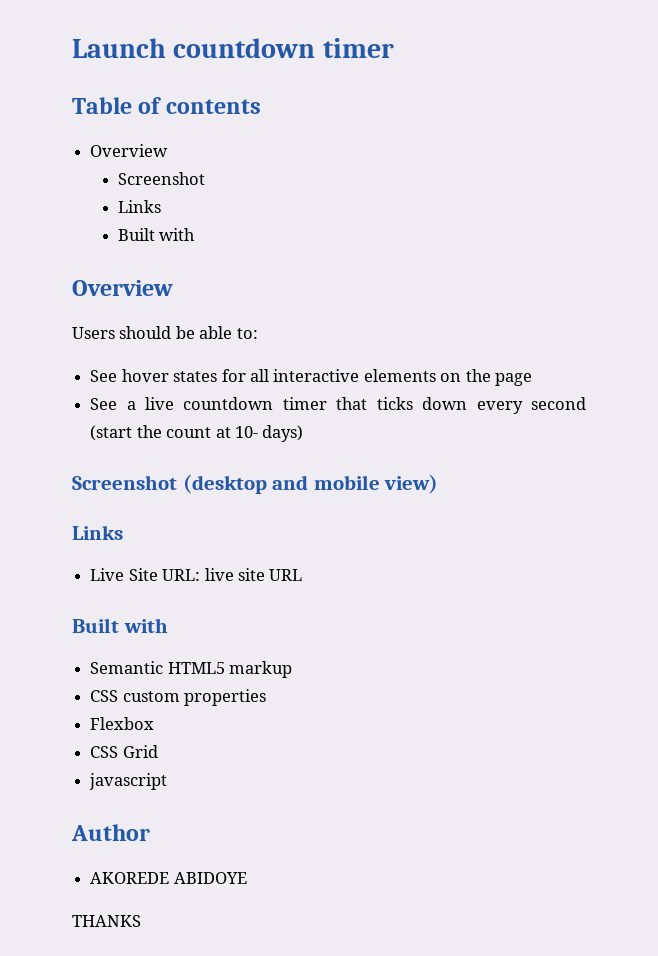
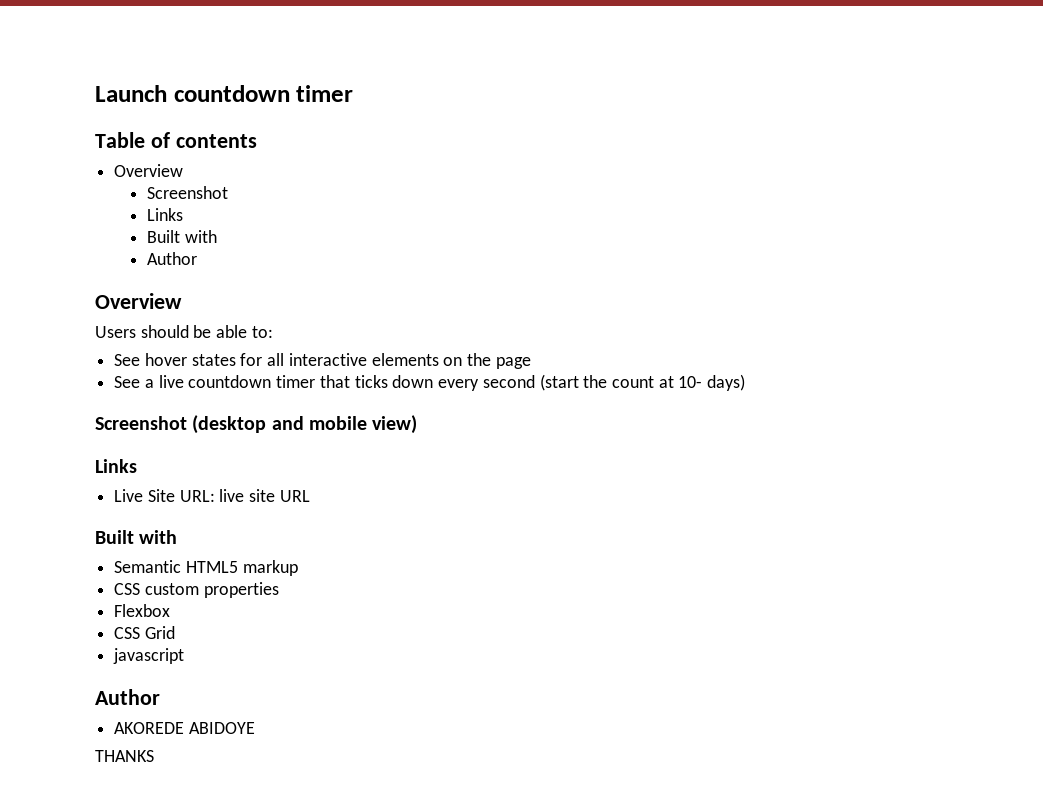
(196, 234) none -> [147,252,198,265] // Author

